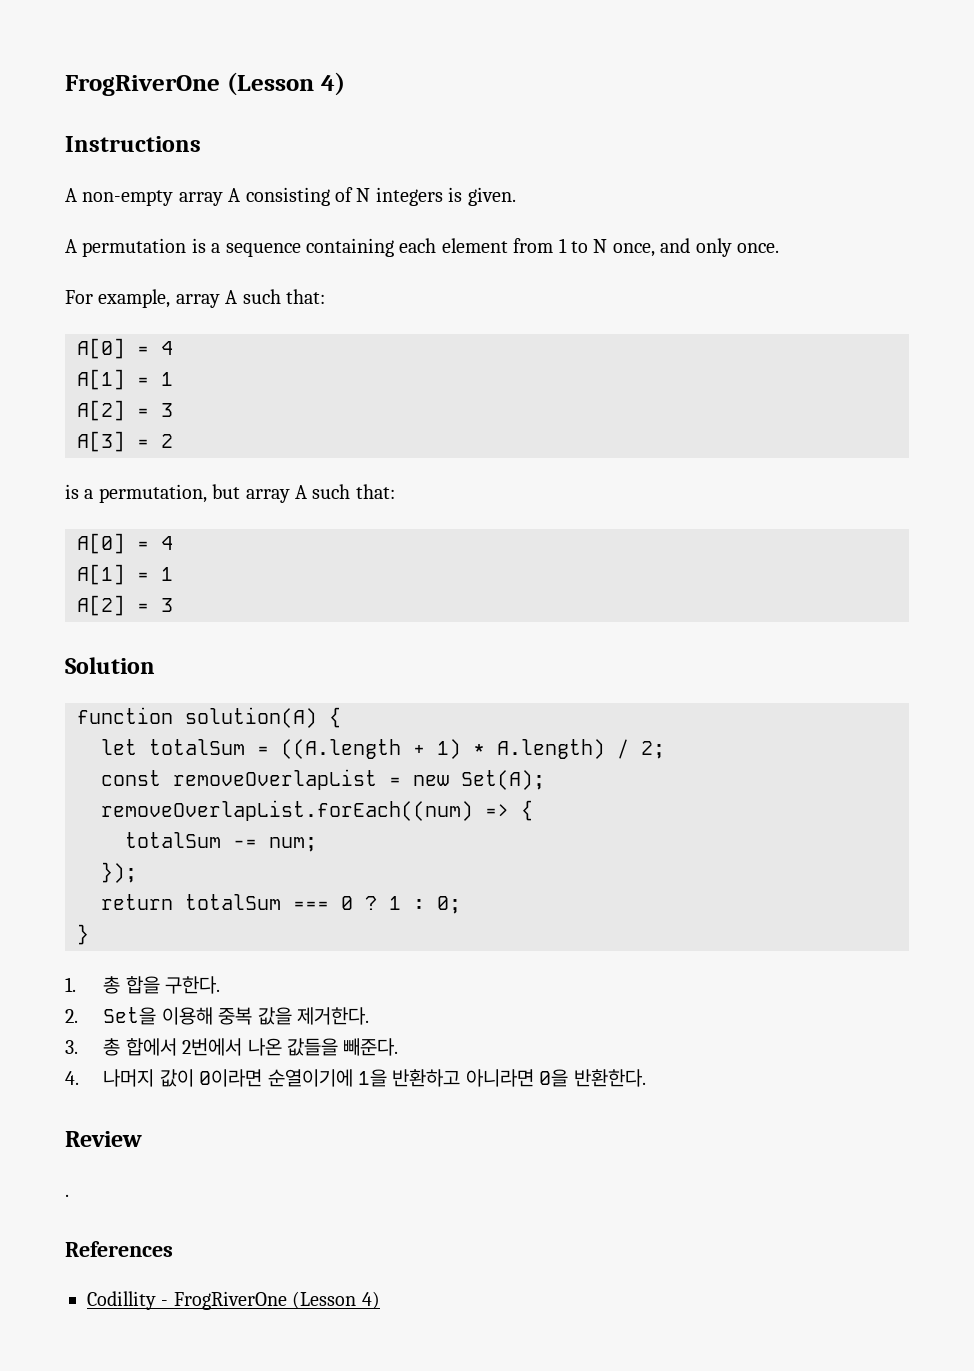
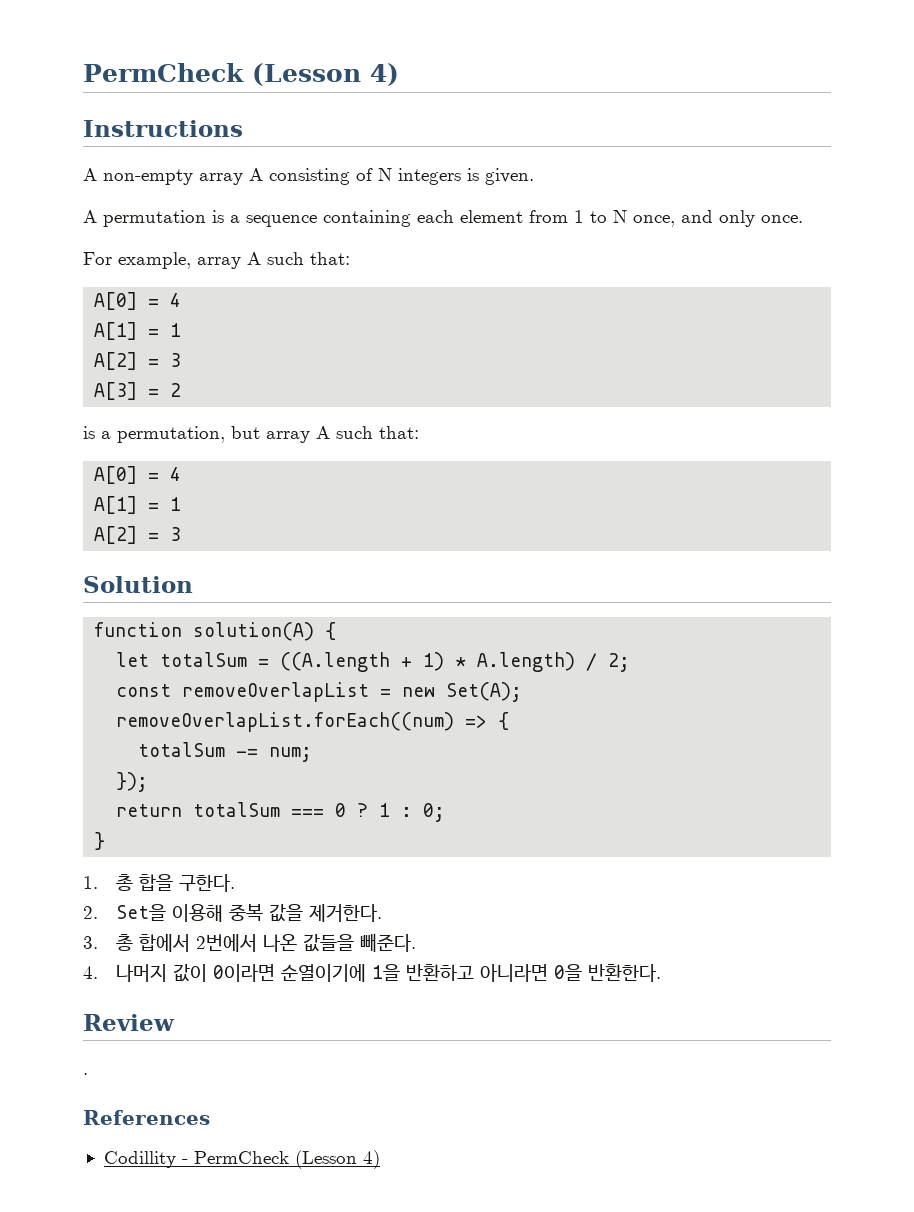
[65,75,220,96] FrogRiverOne -> [83,63,244,82] PermCheck
[173,1291,287,1310] FrogRiverOne -> [193,1151,289,1164] PermCheck

